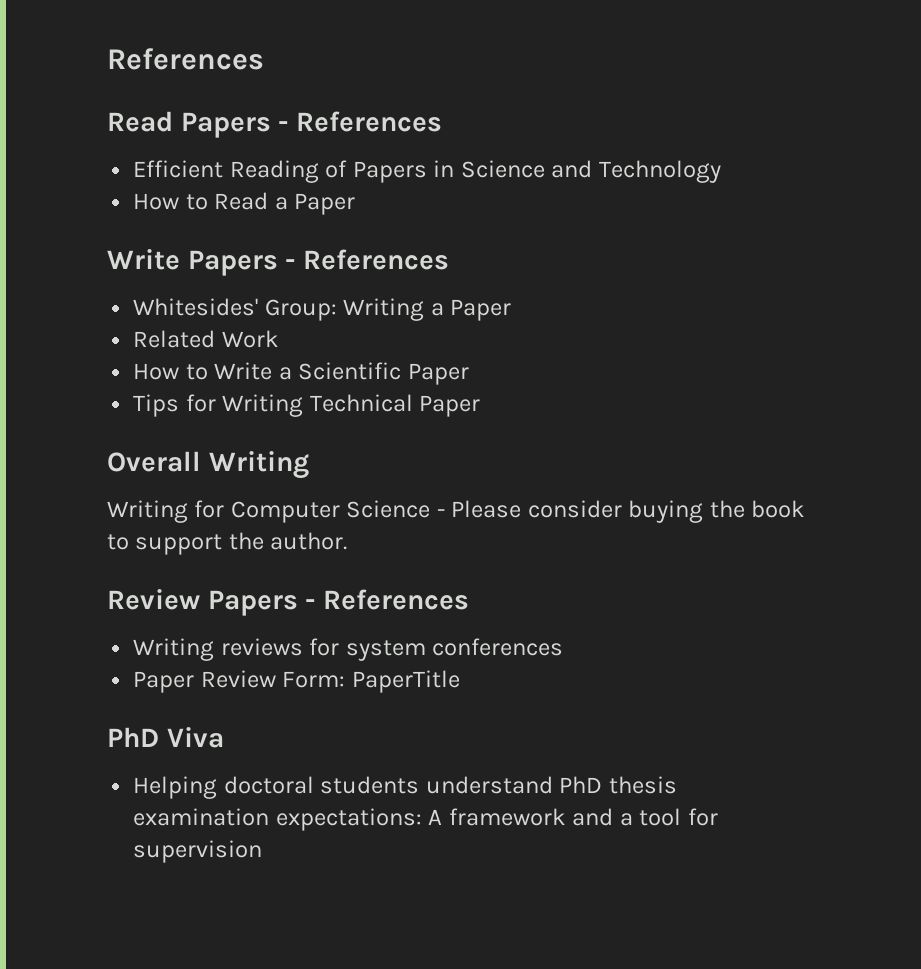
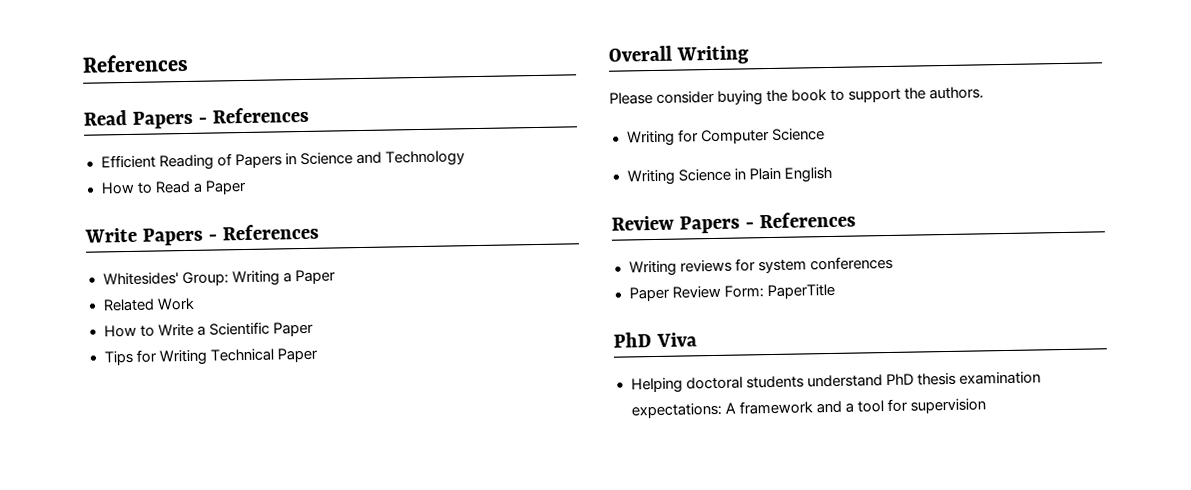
[107,500,445,523] Writing for Computer Science - -> (749, 55) none
[270,532,348,550] author. -> [929,86,985,100] [626,128,825,147] [626,166,832,186] authors. // Writing for Computer Science // Writing Science in Plain English

